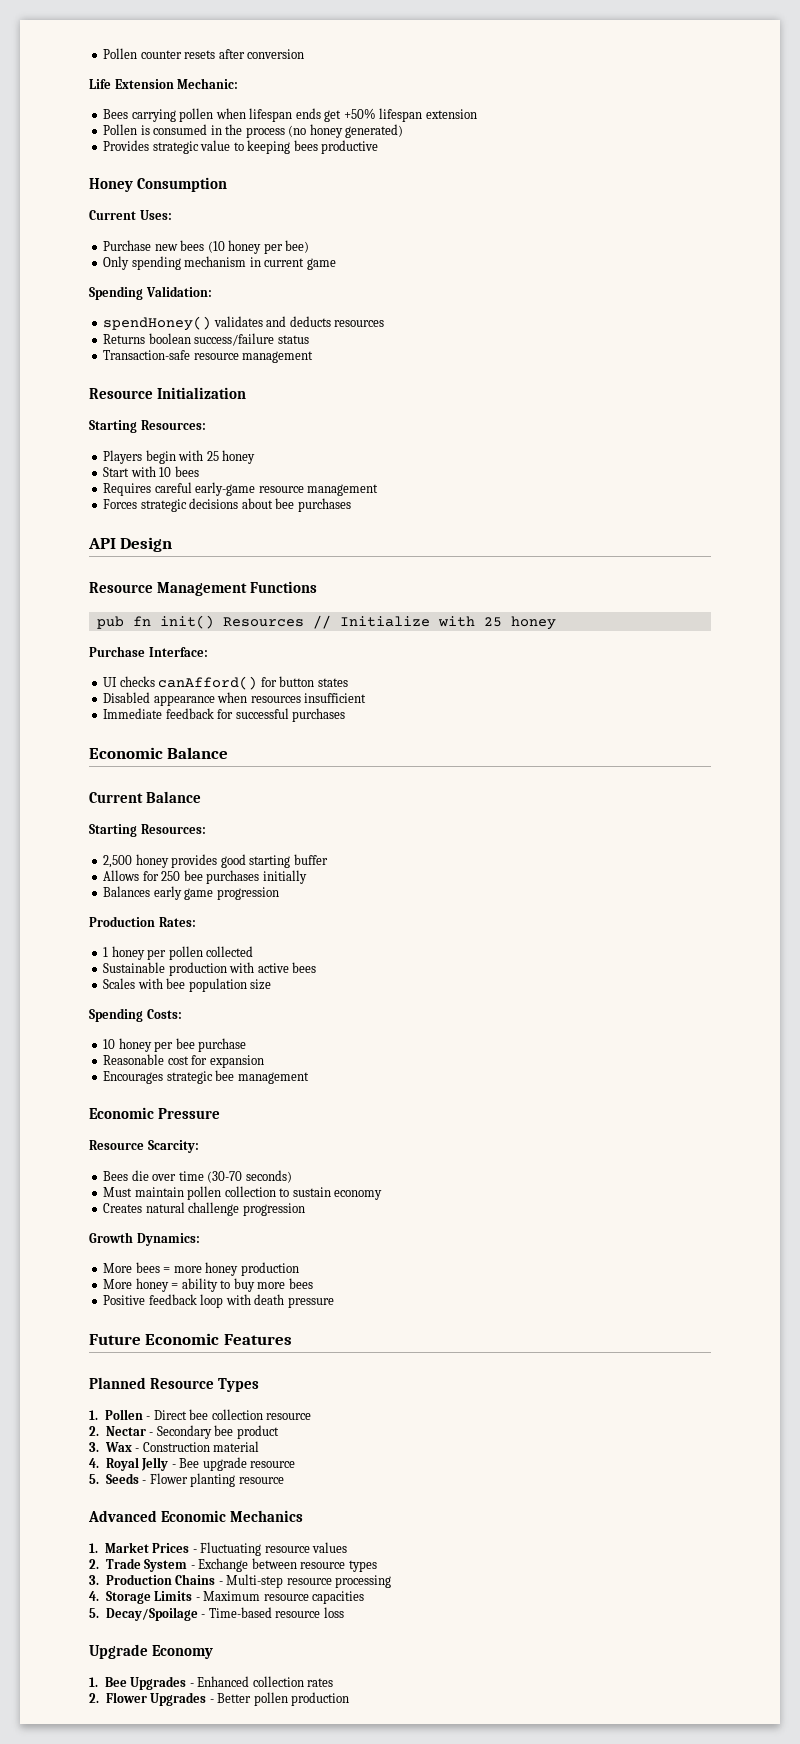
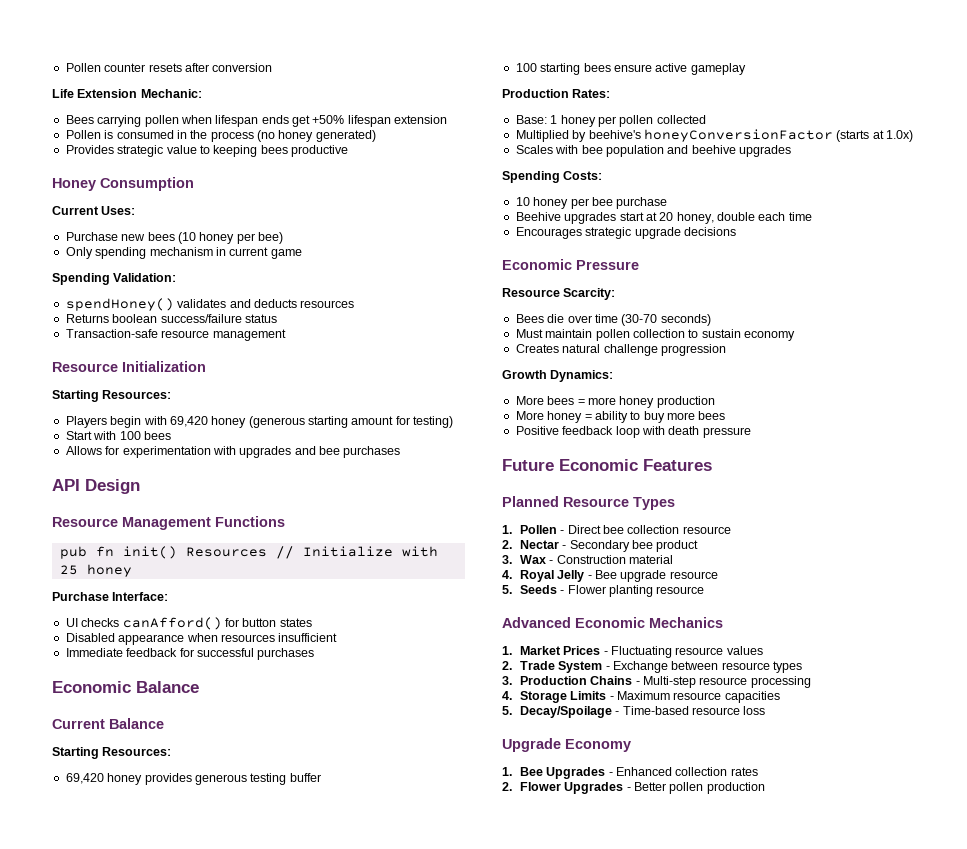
[206,450,256,464] 25 honey -> [169,416,454,428] 69,420 honey (generous starting amount for testing)
[159,466,199,477] [103,482,379,496] [103,498,273,512] 10 bees // Requires careful early-game resource management // Forces strategic decisions about -> [119,431,171,440] [65,446,316,458] 100 bees // Allows for experimentation with upgrades and
[103,855,133,868] 2,500 -> [65,773,104,784] 69,420
[220,854,291,868] good starting -> [194,773,287,785] generous testing
[103,870,307,884] [103,886,279,900] Allows for 250 bee purchases initially // Balances early game progression -> [515,63,746,75] 100 starting bees ensure active gameplay
(196, 922) none -> [515,115,547,124] Base:
[103,962,317,976] Sustainable production with active bees -> [515,129,913,142] Multiplied by beehive's honeyConversionFactor (starts at 1.0x)
[250,979,272,990] size -> [667,145,791,157] and beehive upgrades
[103,1054,264,1068] Reasonable cost for expansion -> [515,212,812,224] Beehive upgrades start at 20 honey, double each time
[215,1070,309,1084] bee management -> [634,227,736,239] upgrade decisions

